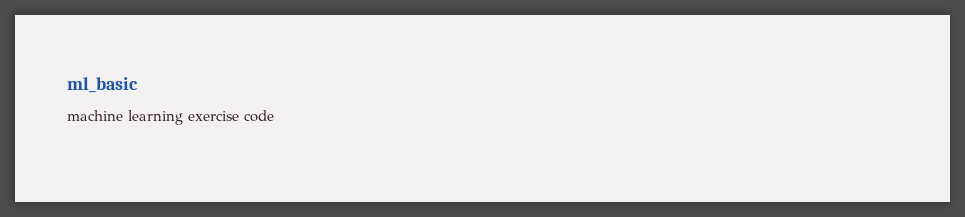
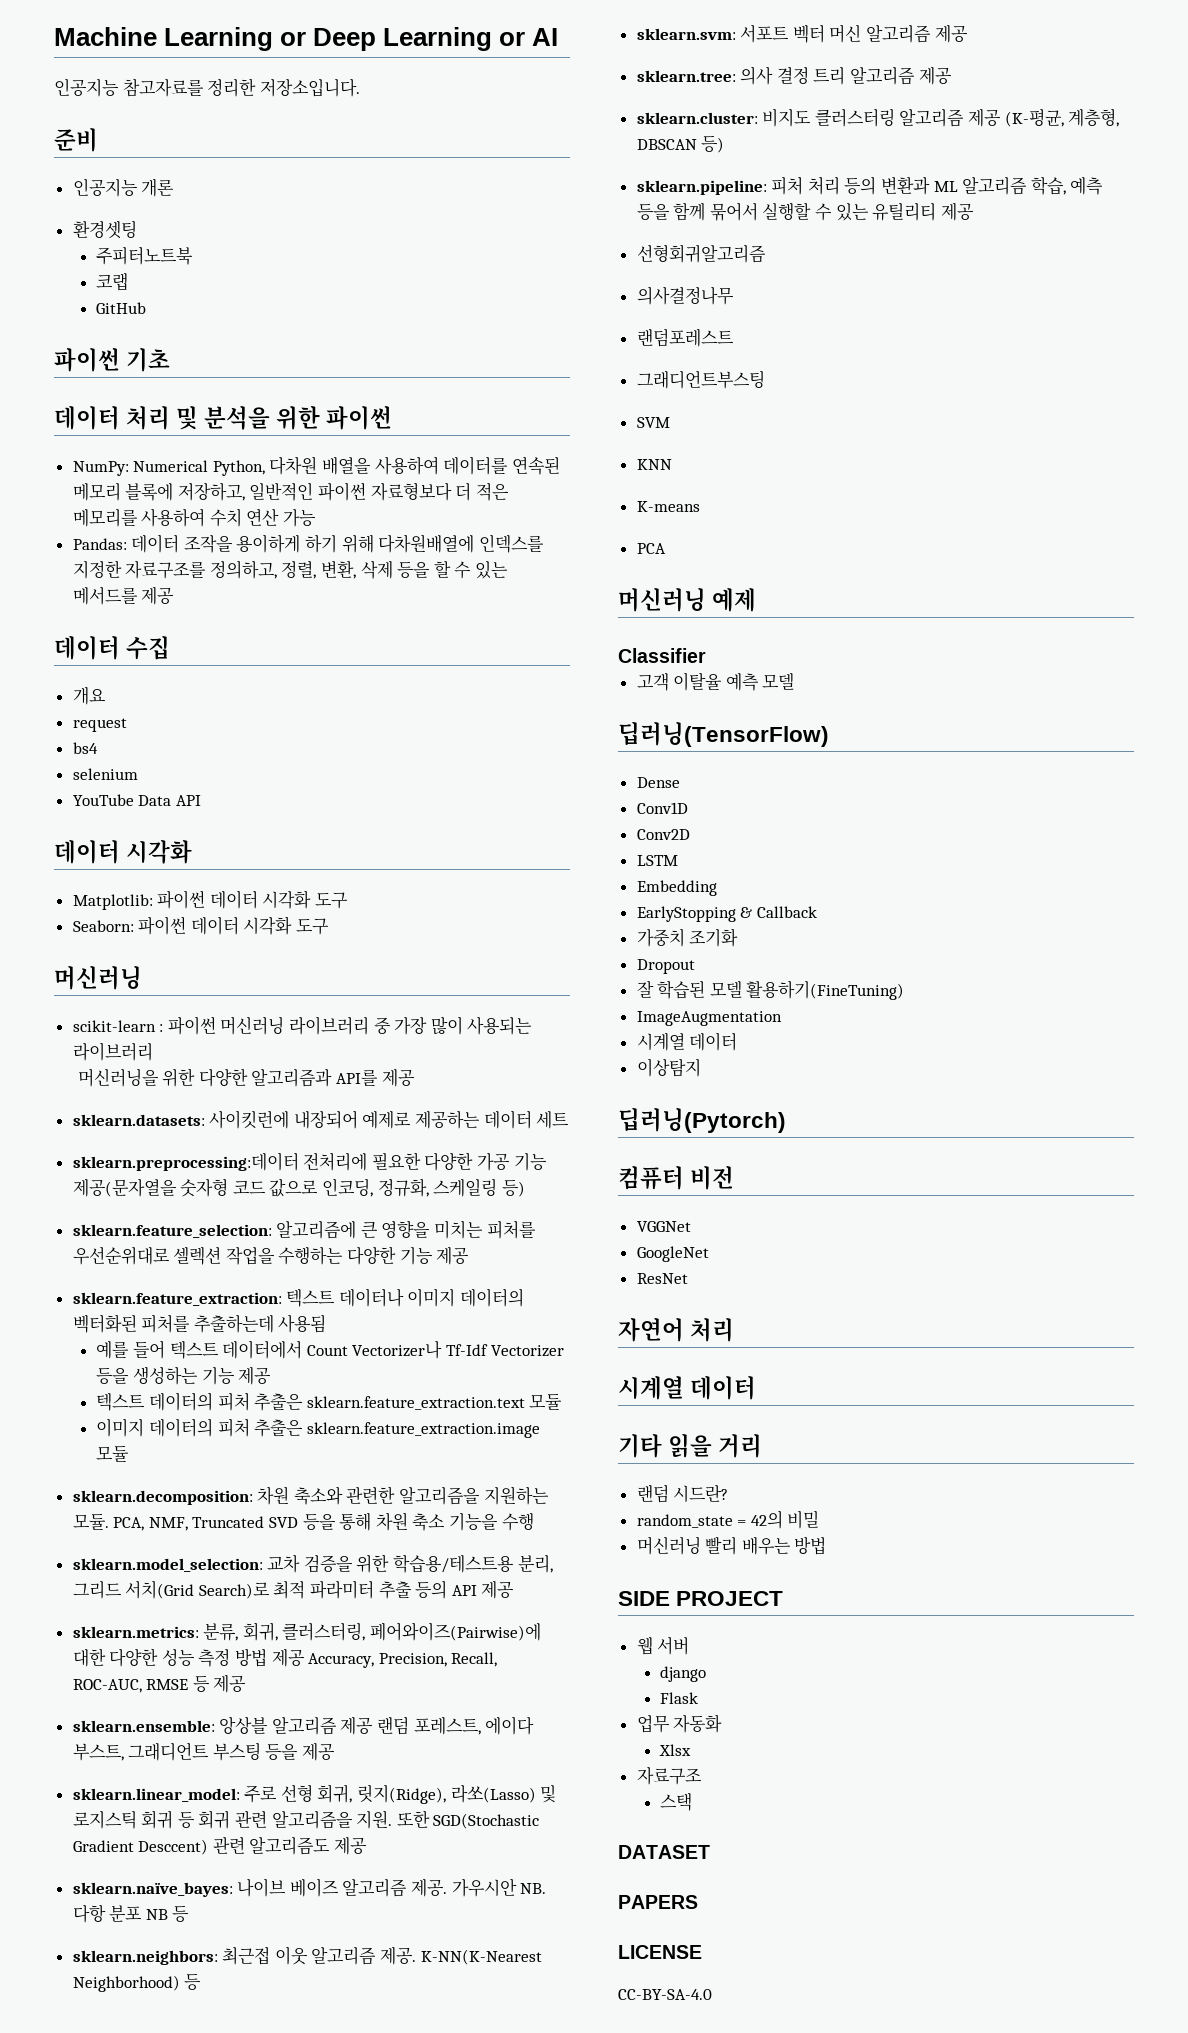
[67,77,138,93] [67,110,274,125] ml_basic // machine learning exercise code -> [54,27,559,51] [54,78,360,97] [54,128,98,152] [72,178,175,197] [72,220,137,239] [96,247,194,265] [96,273,129,291] [96,302,147,314] [54,348,171,372] [54,406,393,430] [72,456,560,476] [72,482,509,501] [72,508,317,527] [72,534,544,553] [72,560,509,579] [72,586,175,605] [54,636,171,660] [72,686,106,705] [72,718,127,732] [72,742,98,754] [72,768,138,780] [72,794,201,806] [54,840,193,864] [72,890,349,910] [72,916,330,935] [54,966,142,990] [72,1016,533,1035] [72,1042,153,1061] [77,1068,415,1087] [72,1110,570,1129] [72,1152,547,1171] [72,1178,525,1197] [72,1220,536,1239] [72,1246,470,1265] [72,1288,525,1307] [72,1314,327,1333] [96,1340,564,1359] [96,1366,272,1385] [96,1392,563,1411] [96,1418,540,1438] [96,1446,130,1462] [72,1486,549,1505] [72,1512,534,1531] [72,1554,553,1573] [72,1580,515,1599] [72,1622,542,1641] [72,1648,498,1668] [72,1674,247,1693] [72,1716,535,1735] [72,1742,336,1761] [72,1784,557,1804] [72,1810,540,1829] [72,1836,368,1855] [72,1878,547,1897] [72,1904,190,1923] [72,1946,542,1965] [72,1974,202,1992] [636,24,968,43] [636,66,952,85] [636,108,1120,127] [636,136,725,153] [636,176,1104,195] [636,202,974,221] [636,244,766,263] [636,286,734,305] [636,328,734,347] [636,370,765,389] [636,417,670,428] [636,459,672,470] [636,501,700,512] [636,543,666,554] [618,588,757,612] [618,648,706,663] [636,672,795,691] [618,722,829,747] [636,777,680,788] [636,802,688,814] [636,829,690,840] [636,855,678,866] [636,880,717,896] [636,906,817,922] [636,928,739,947] [636,959,695,974] [636,980,905,1000] [636,1011,782,1026] [636,1032,738,1051] [636,1058,701,1077] [618,1108,786,1133] [618,1166,735,1190] [636,1221,691,1232] [636,1246,709,1262] [636,1273,688,1284] [618,1318,735,1342] [618,1376,757,1400] [618,1434,763,1458] [636,1484,729,1503] [636,1510,820,1529] [636,1536,827,1555] [618,1591,784,1606] [636,1636,690,1655] [660,1666,707,1682] [660,1692,699,1704] [636,1714,723,1733] [659,1744,692,1756] [636,1767,702,1785] [660,1793,693,1811] [618,1845,710,1859] [618,1895,698,1909] [618,1945,702,1959] [618,1989,712,2000] Machine Learning or Deep Learning or AI // 인공지능 참고자료를 정리한 저장소입니다. // 준비 // 인공지능 개론 // 환경셋팅 // 주피터노트북 // 코랩 // GitHub // 파이썬 기초 // 데이터 처리 및 분석을 위한 파이썬 // NumPy: Numerical Python, 다차원 배열을 사용하여 데이터를 연속된 메모리 블록에 저장하고, 일반적인 파이썬 자료형보다 더 적은 메모리를 사용하여 수치 연산 가능 // Pandas: 데이터 조작을 용이하게 하기 위해 다차원배열에 인덱스를 지정한 자료구조를 정의하고, 정렬, 변환, 삭제 등을 할 수 있는 메서드를 제공 // 데이터 수집 // 개요 // request // bs4 // selenium // YouTube Data API // 데이터 시각화 // Matplotlib: 파이썬 데이터 시각화 도구 // Seaborn: 파이썬 데이터 시각화 도구 // 머신러닝 // scikit-learn : 파이썬 머신러닝 라이브러리 중 가장 많이 사용되는 라이브러리 // 머신러닝을 위한 다양한 알고리즘과 API를 제공 // sklearn.datasets: 사이킷런에 내장되어 예제로 제공하는 데이터 세트 // sklearn.preprocessing:데이터 전처리에 필요한 다양한 가공 기능 제공(문자열을 숫자형 코드 값으로 인코딩, 정규화, 스케일링 등) // sklearn.feature_selection: 알고리즘에 큰 영향을 미치는 피처를 우선순위대로 셀렉션 작업을 수행하는 다양한 기능 제공 // sklearn.feature_extraction: 텍스트 데이터나 이미지 데이터의 벡터화된 피처를 추출하는데 사용됨 // 예를 들어 텍스트 데이터에서 Count Vectorizer나 Tf-Idf Vectorizer 등을 생성하는 기능 제공 // 텍스트 데이터의 피처 추출은 sklearn.feature_extraction.text 모듈 // 이미지 데이터의 피처 추출은 sklearn.feature_extraction.image 모듈 // sklearn.decomposition: 차원 축소와 관련한 알고리즘을 지원하는 모듈. PCA, NMF, Truncated SVD 등을 통해 차원 축소 기능을 수행 // sklearn.model_selection: 교차 검증을 위한 학습용/테스트용 분리, 그리드 서치(Grid Search)로 최적 파라미터 추출 등의 API 제공 // sklearn.metrics: 분류, 회귀, 클러스터링, 페어와이즈(Pairwise)에 대한 다양한 성능 측정 방법 제공 Accuracy, Precision, Recall, ROC-AUC, RMSE 등 제공 // sklearn.ensemble: 앙상블 알고리즘 제공 랜덤 포레스트, 에이다 부스트, 그래디언트 부스팅 등을 제공 // sklearn.linear_model: 주로 선형 회귀, 릿지(Ridge), 라쏘(Lasso) 및 로지스틱 회귀 등 회귀 관련 알고리즘을 지원. 또한 SGD(Stochastic Gradient Desccent) 관련 알고리즘도 제공 // sklearn.naïve_bayes: 나이브 베이즈 알고리즘 제공. 가우시안 NB. 다항 분포 NB 등 // sklearn.neighbors: 최근접 이웃 알고리즘 제공. K-NN(K-Nearest Neighborhood) 등 // sklearn.svm: 서포트 벡터 머신 알고리즘 제공 // sklearn.tree: 의사 결정 트리 알고리즘 제공 // sklearn.cluster: 비지도 클러스터링 알고리즘 제공 (K-평균, 계층형, DBSCAN 등) // sklearn.pipeline: 피처 처리 등의 변환과 ML 알고리즘 학습, 예측 등을 함께 묶어서 실행할 수 있는 유틸리티 제공 // 선형회귀알고리즘 // 의사결정나무 // 랜덤포레스트 // 그래디언트부스팅 // SVM // KNN // K-means // PCA // 머신러닝 예제 // Classifier // 고객 이탈율 예측 모델 // 딥러닝(TensorFlow) // Dense // Conv1D // Conv2D // LSTM // Embedding // EarlyStopping & Callback // 가중치 조기화 // Dropout // 잘 학습된 모델 활용하기(FineTuning) // ImageAugmentation // 시계열 데이터 // 이상탐지 // 딥러닝(Pytorch) // 컴퓨터 비전 // VGGNet // GoogleNet // ResNet // 자연어 처리 // 시계열 데이터 // 기타 읽을 거리 // 랜덤 시드란? // random_state = 42의 비밀 // 머신러닝 빨리 배우는 방법 // SIDE PROJECT // 웹 서버 // django // Flask // 업무 자동화 // Xlsx // 자료구조 // 스택 // DATASET // PAPERS // LICENSE // CC-BY-SA-4.0

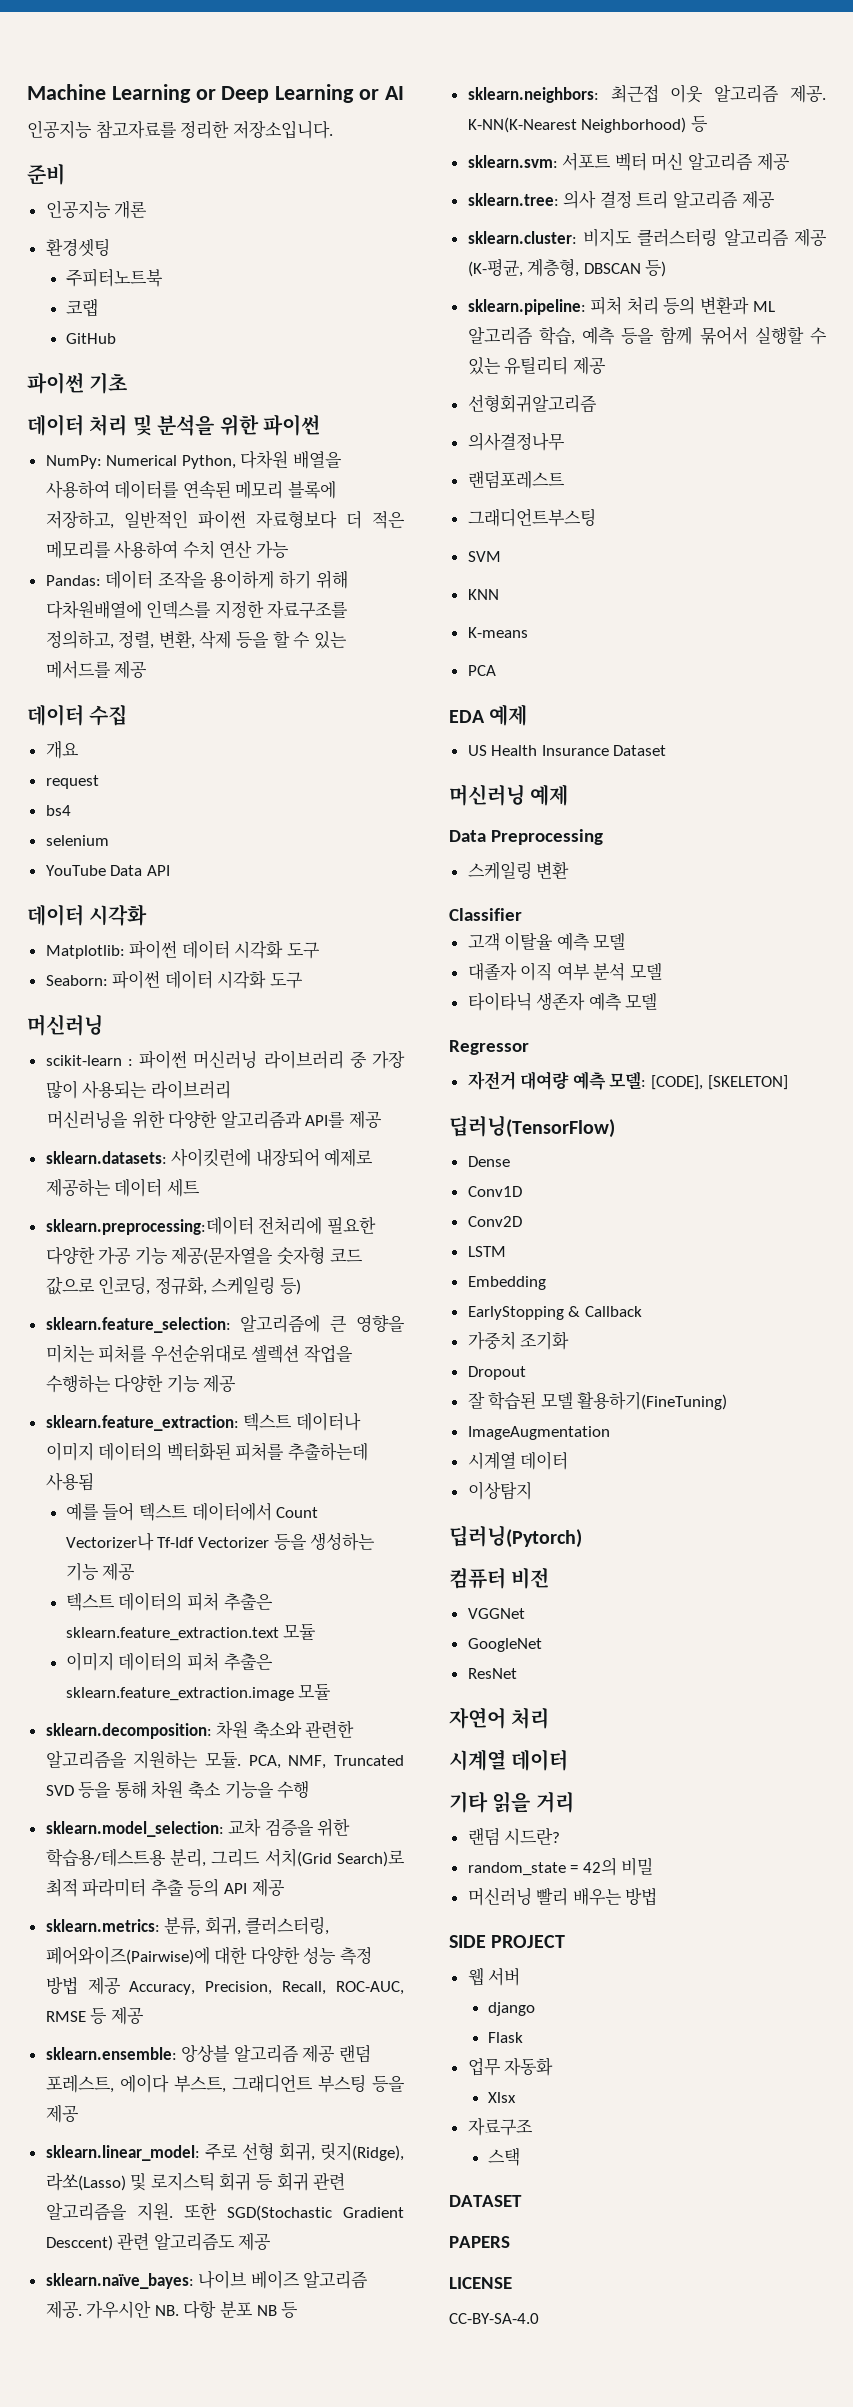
[618,588,757,612] 머신러닝 예제 -> [449,704,528,726] [467,745,667,756] [449,784,569,806] [449,829,603,845] [467,861,570,880] EDA 예제 // US Health Insurance Dataset // 머신러닝 예제 // Data Preprocessing // 스케일링 변환
(795, 681) none -> [467,962,663,981] [467,992,658,1011] [449,1040,529,1055] [467,1071,788,1090] // 대졸자 이직 여부 분석 모델 // 타이타닉 생존자 예측 모델 // Regressor // 자전거 대여량 예측 모델: [CODE], [SKELETON]

